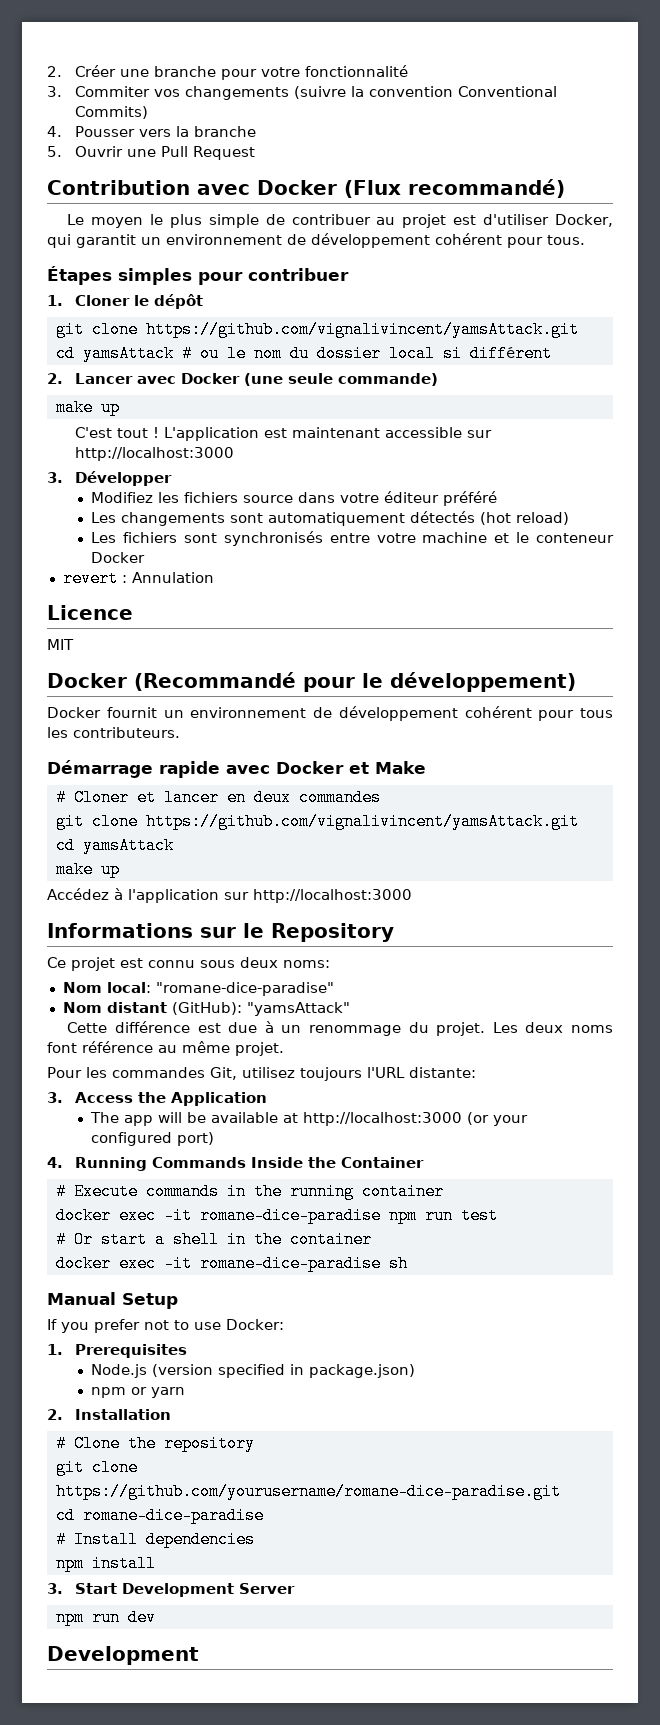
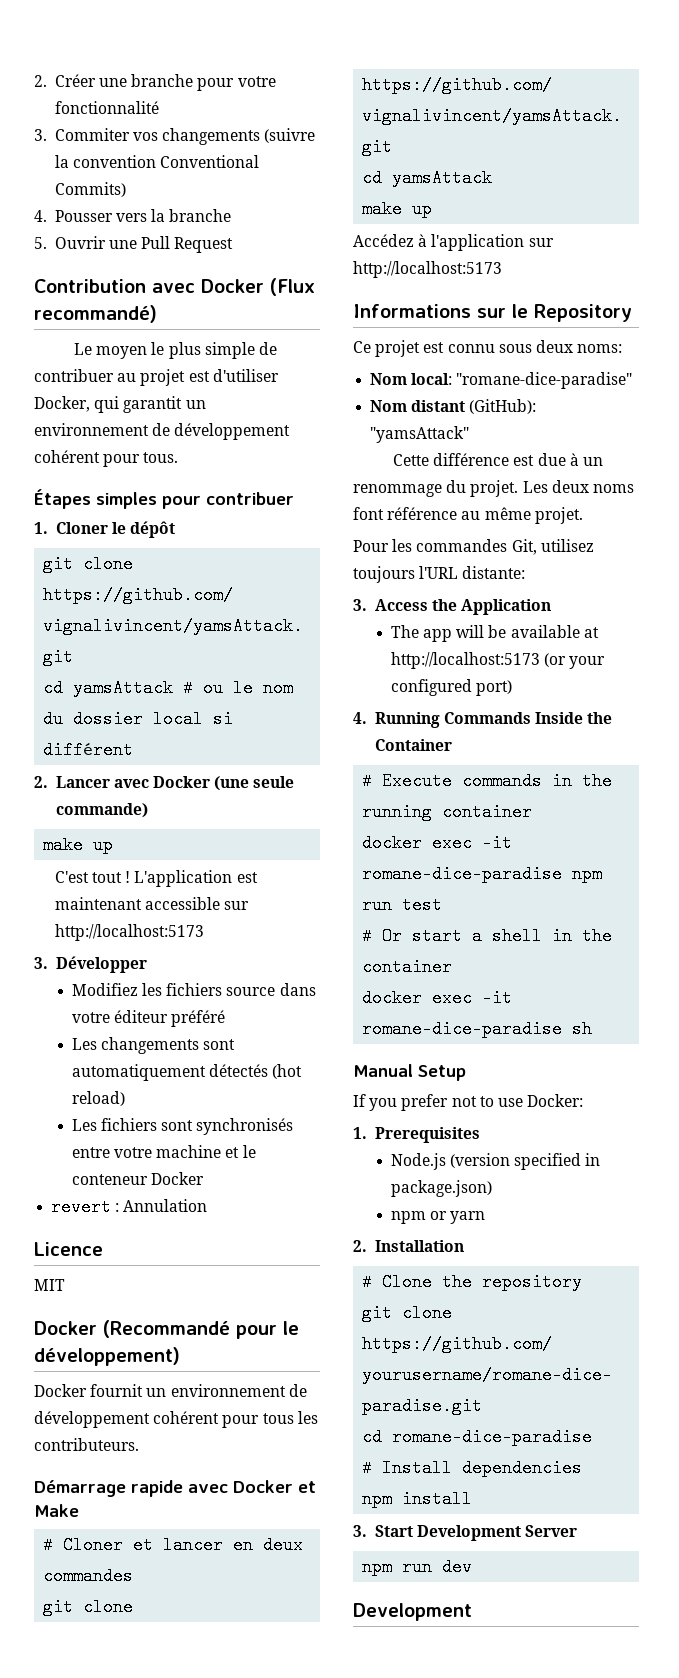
[75,447,235,461] http://localhost:3000 -> [54,924,204,941] http://localhost:5173
[253,889,412,903] http://localhost:3000 -> [353,261,502,278] http://localhost:5173
[303,1112,463,1126] http://localhost:3000 -> [390,652,540,669] http://localhost:5173

